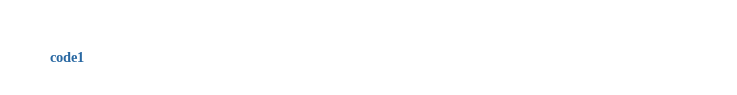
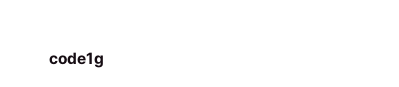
[50,52,84,62] code1 -> [49,52,104,68] code1g

